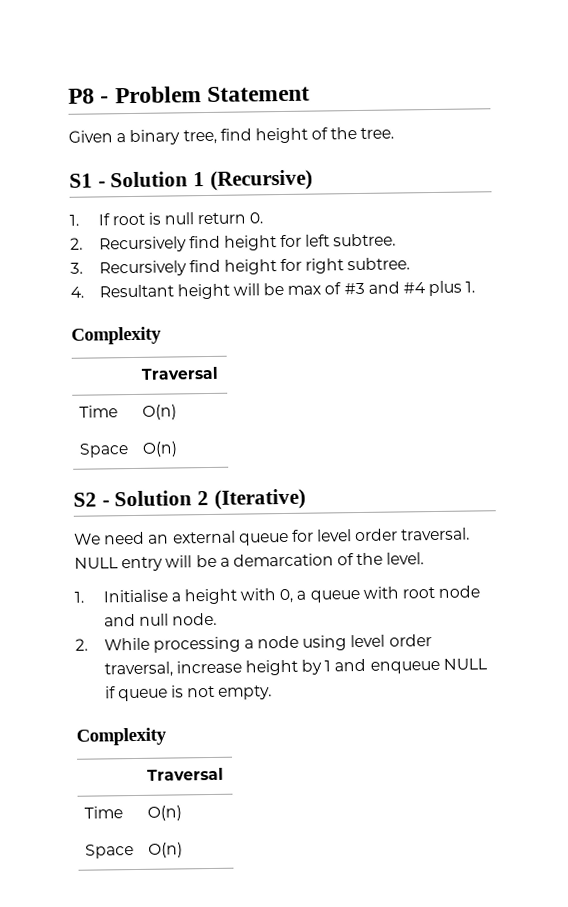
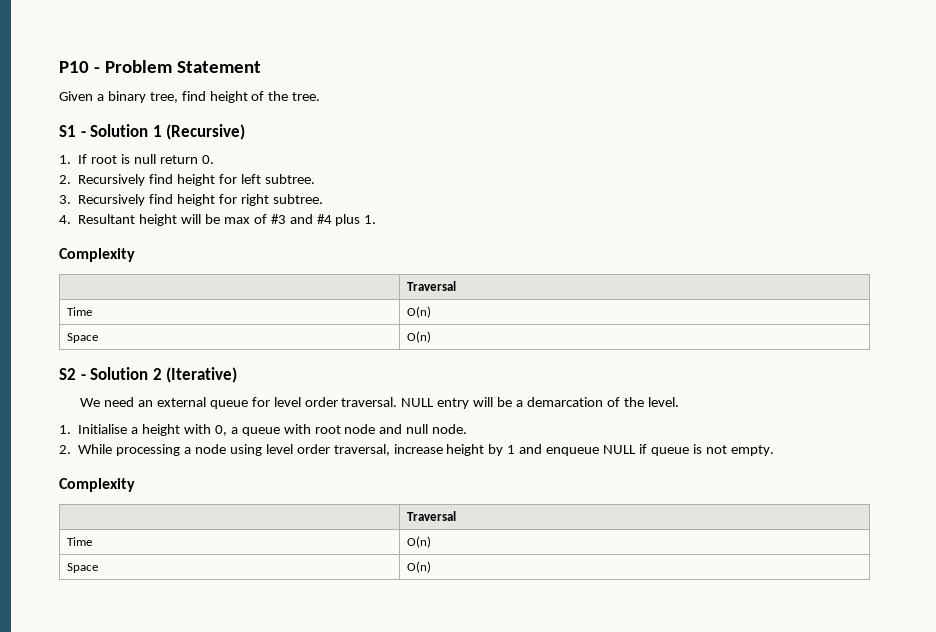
[68,88,95,104] P8 -> [59,61,89,73] P10

